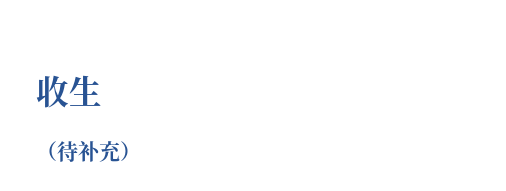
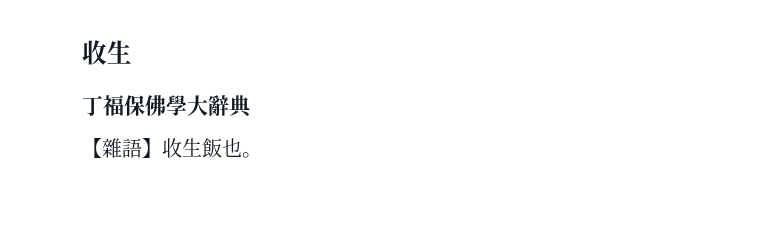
[36,141,141,162] （待补充） -> [82,95,253,118] [82,138,262,158] 丁福保佛學大辭典 // 【雜語】收生飯也。

